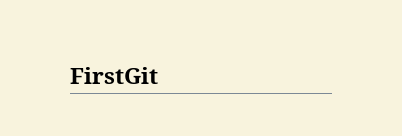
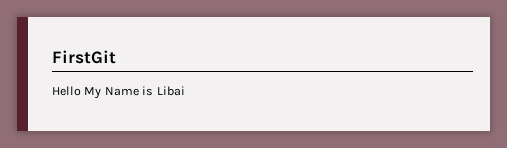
(158, 75) none -> [52,86,185,99] // Hello My Name is Libai

